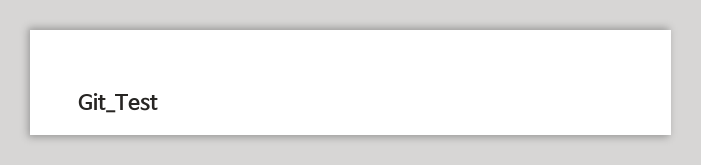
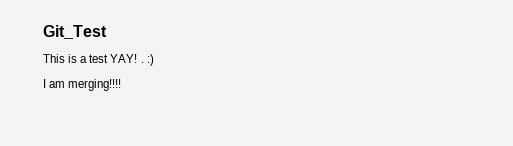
(158, 103) none -> [43,54,154,66] [43,79,122,91] // This is a test YAY! . :) // I am merging!!!!

